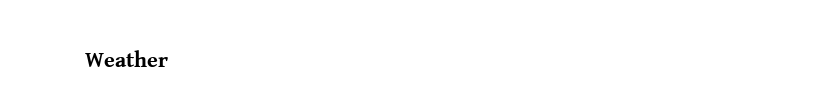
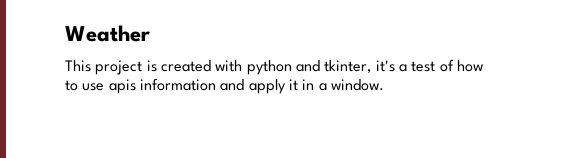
(168, 58) none -> [65,59,483,75] [65,78,384,94] // This project is created with python and tkinter, it's a test of how to use apis information and apply it in a window.

